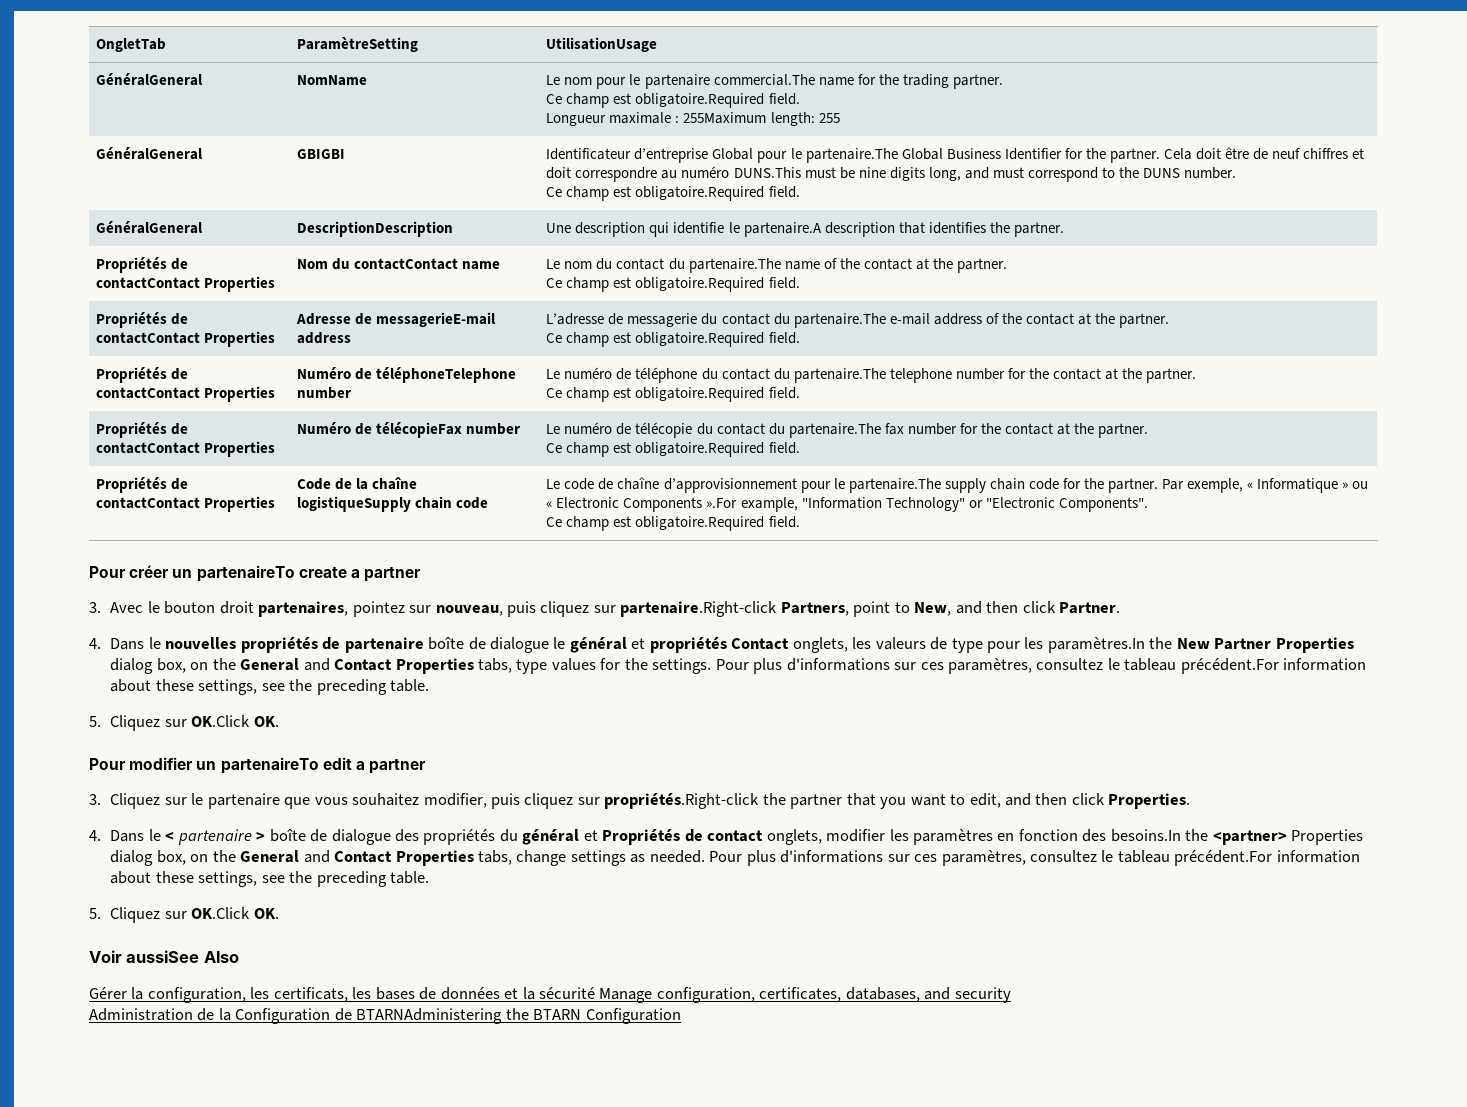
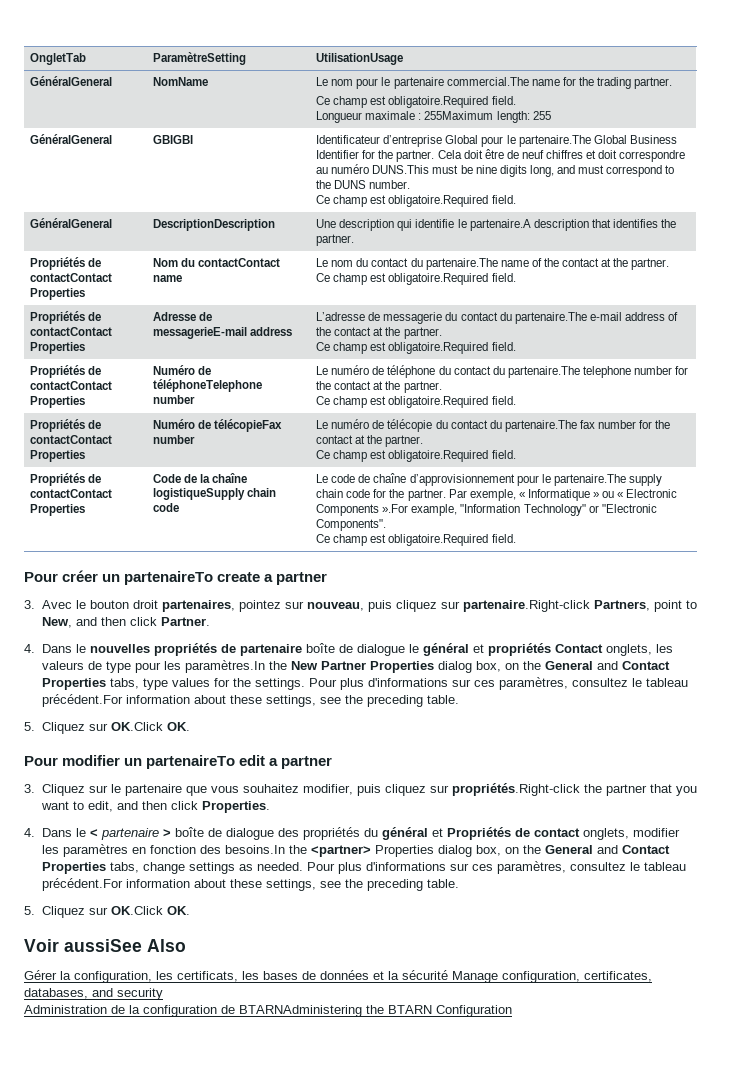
[235,1008,331,1024] Configuration -> [143,1005,217,1017] configuration

